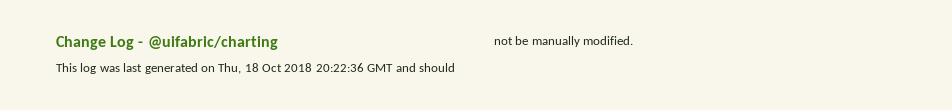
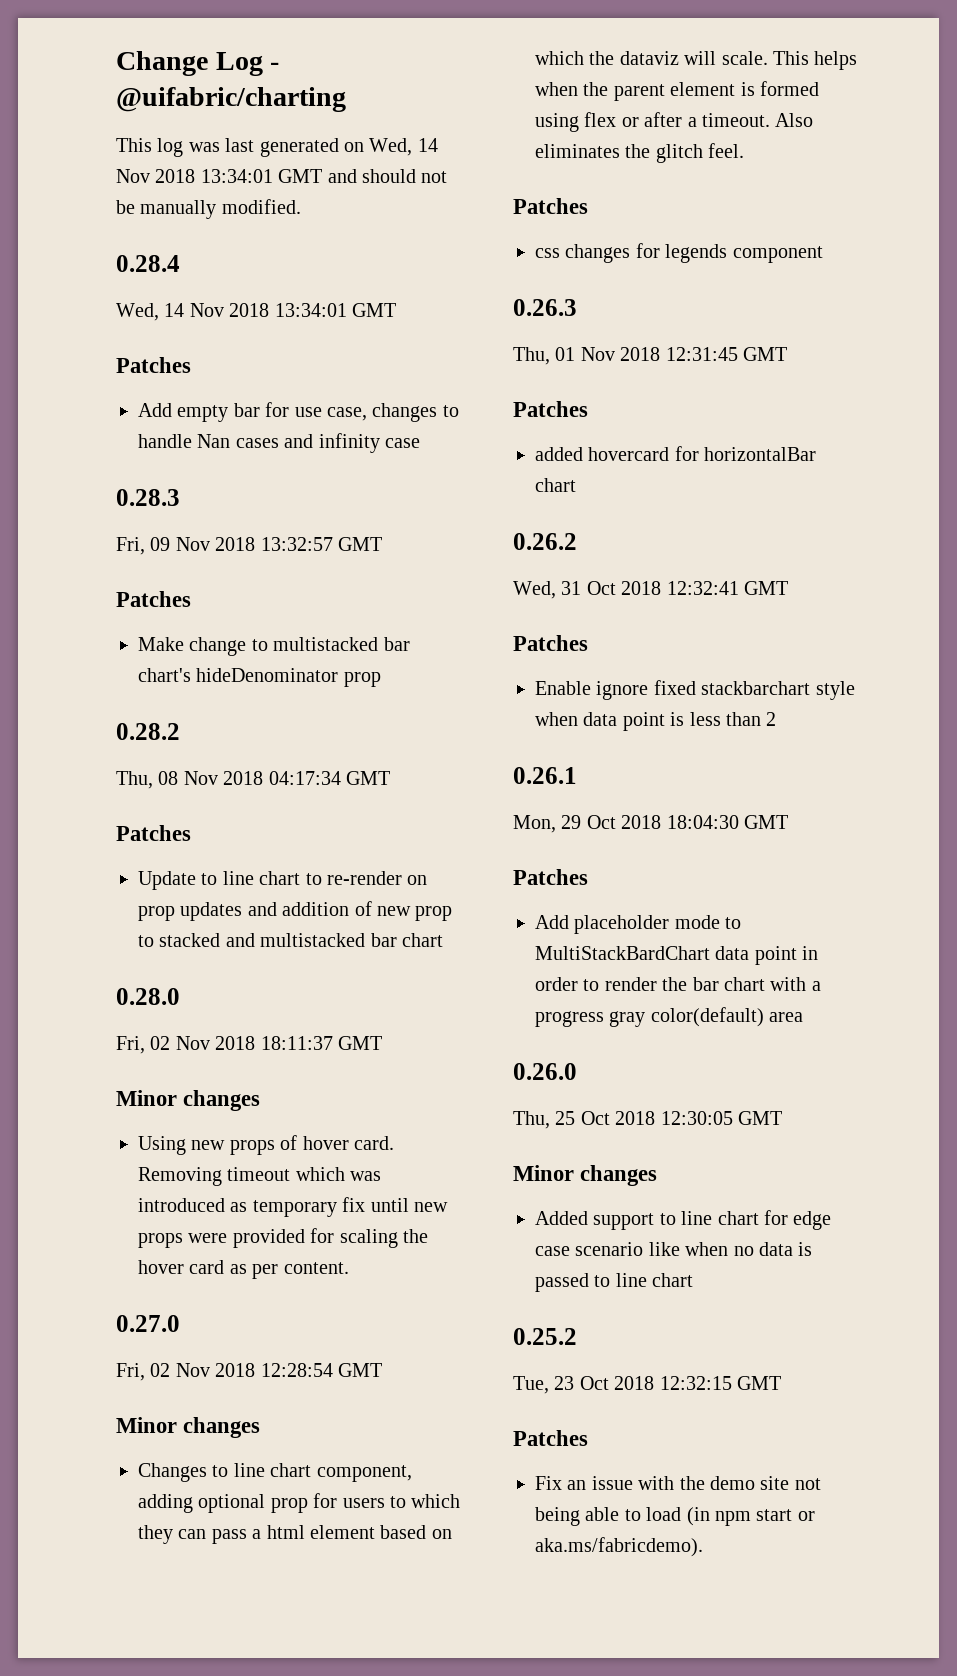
[218,63,364,74] Thu, 18 Oct 2018 20:22:36 -> [369,138,438,156] [116,169,273,183] Wed, 14 Nov 2018 13:34:01
(634, 40) none -> [116,255,180,272] [116,303,396,321] [116,357,191,373] [138,402,459,422] [138,433,420,453] [116,489,180,506] [116,537,382,555] [116,591,191,607] [138,637,410,656] [138,668,381,687] [116,723,180,740] [116,771,390,789] [116,825,191,841] [138,871,428,890] [138,901,453,921] [138,933,443,947] [116,988,180,1005] [116,1036,382,1054] [116,1090,261,1111] [138,1135,394,1155] [138,1167,382,1186] [138,1197,448,1217] [138,1228,428,1248] [138,1260,349,1279] [116,1315,180,1332] [116,1363,382,1381] [116,1417,261,1438] [138,1463,412,1482] [138,1493,461,1513] [138,1525,452,1544] [535,51,858,70] [535,81,819,101] [535,112,814,132] [535,143,745,163] [513,198,588,214] [535,243,823,263] [513,299,577,316] [513,347,787,365] [513,401,588,417] [535,446,817,461] [535,478,576,492] [513,533,577,550] [513,581,788,599] [513,635,588,651] [535,680,855,700] [535,712,777,731] [513,767,577,784] [513,815,788,833] [513,869,588,885] [535,915,742,934] [535,946,819,965] [535,977,821,991] [535,1007,804,1027] [513,1063,577,1080] [513,1111,782,1129] [513,1165,658,1186] [535,1210,832,1230] [535,1242,813,1256] [535,1273,694,1292] [513,1328,577,1345] [513,1376,781,1394] [513,1430,588,1446] [535,1476,821,1490] [535,1507,815,1526] [535,1537,703,1557] // 0.28.4 // Wed, 14 Nov 2018 13:34:01 GMT // Patches // Add empty bar for use case, changes to handle Nan cases and infinity case // 0.28.3 // Fri, 09 Nov 2018 13:32:57 GMT // Patches // Make change to multistacked bar chart's hideDenominator prop // 0.28.2 // Thu, 08 Nov 2018 04:17:34 GMT // Patches // Update to line chart to re-render on prop updates and addition of new prop to stacked and multistacked bar chart // 0.28.0 // Fri, 02 Nov 2018 18:11:37 GMT // Minor changes // Using new props of hover card. Removing timeout which was introduced as temporary fix until new props were provided for scaling the hover card as per content. // 0.27.0 // Fri, 02 Nov 2018 12:28:54 GMT // Minor changes // Changes to line chart component, adding optional prop for users to which they can pass a html element based on which the dataviz will scale. This helps when the parent element is formed using flex or after a timeout. Also eliminates the glitch feel. // Patches // css changes for legends component // 0.26.3 // Thu, 01 Nov 2018 12:31:45 GMT // Patches // added hovercard for horizontalBar chart // 0.26.2 // Wed, 31 Oct 2018 12:32:41 GMT // Patches // Enable ignore fixed stackbarchart style when data point is less than 2 // 0.26.1 // Mon, 29 Oct 2018 18:04:30 GMT // Patches // Add placeholder mode to MultiStackBardChart data point in order to render the bar chart with a progress gray color(default) area // 0.26.0 // Thu, 25 Oct 2018 12:30:05 GMT // Minor changes // Added support to line chart for edge case scenario like when no data is passed to line chart // 0.25.2 // Tue, 23 Oct 2018 12:32:15 GMT // Patches // Fix an issue with the demo site not being able to load (in npm start or aka.ms/fabricdemo).

